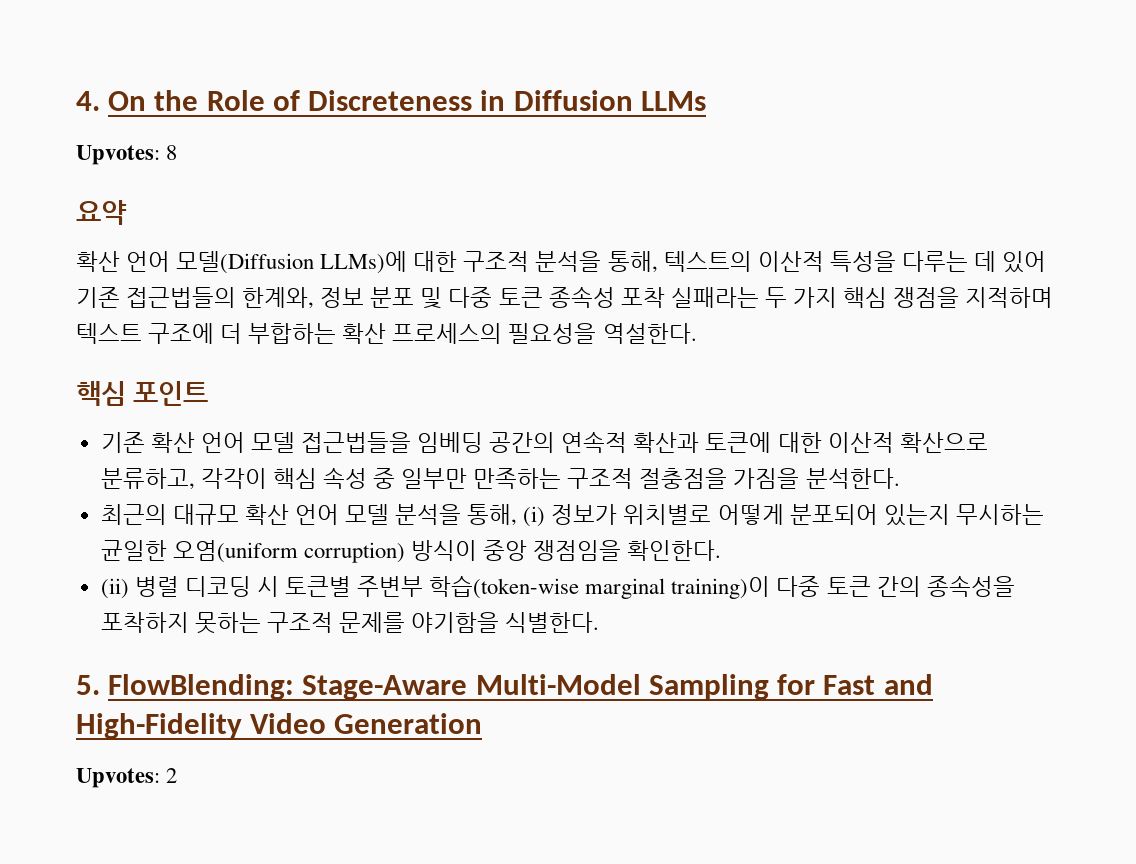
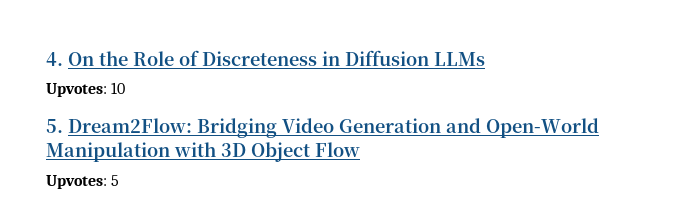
[166,145,178,160] [76,200,127,225] [76,251,1046,274] [76,286,1054,309] [76,323,697,344] [76,381,209,406] [100,431,988,453] [100,467,900,490] [100,504,1044,527] [100,540,722,563] [100,575,1015,599] [100,612,600,634] [76,674,933,700] [76,713,483,739] [76,768,178,788] 8 // 요약 // 확산 언어 모델(Diffusion LLMs)에 대한 구조적 분석을 통해, 텍스트의 이산적 특성을 다루는 데 있어 기존 접근법들의 한계와, 정보 분포 및 다중 토큰 종속성 포착 실패라는 두 가지 핵심 쟁점을 지적하며 텍스트 구조에 더 부합하는 확산 프로세스의 필요성을 역설한다. // 핵심 포인트 // 기존 확산 언어 모델 접근법들을 임베딩 공간의 연속적 확산과 토큰에 대한 이산적 확산으로 분류하고, 각각이 핵심 속성 중 일부만 만족하는 구조적 절충점을 가짐을 분석한다. // 최근의 대규모 확산 언어 모델 분석을 통해, (i) 정보가 위치별로 어떻게 분포되어 있는지 무시하는 균일한 오염(uniform corruption) 방식이 중앙 쟁점임을 확인한다. // (ii) 병렬 디코딩 시 토큰별 주변부 학습(token-wise marginal training)이 다중 토큰 간의 종속성을 포착하지 못하는 구조적 문제를 야기함을 식별한다. // 5. FlowBlending: Stage-Aware Multi-Model Sampling for Fast and High-Fidelity Video Generation // Upvotes: 2 -> [111,82,126,94] [46,118,599,138] [46,142,360,162] [46,175,120,189] 10 // 5. Dream2Flow: Bridging Video Generation and Open-World Manipulation with 3D Object Flow // Upvotes: 5

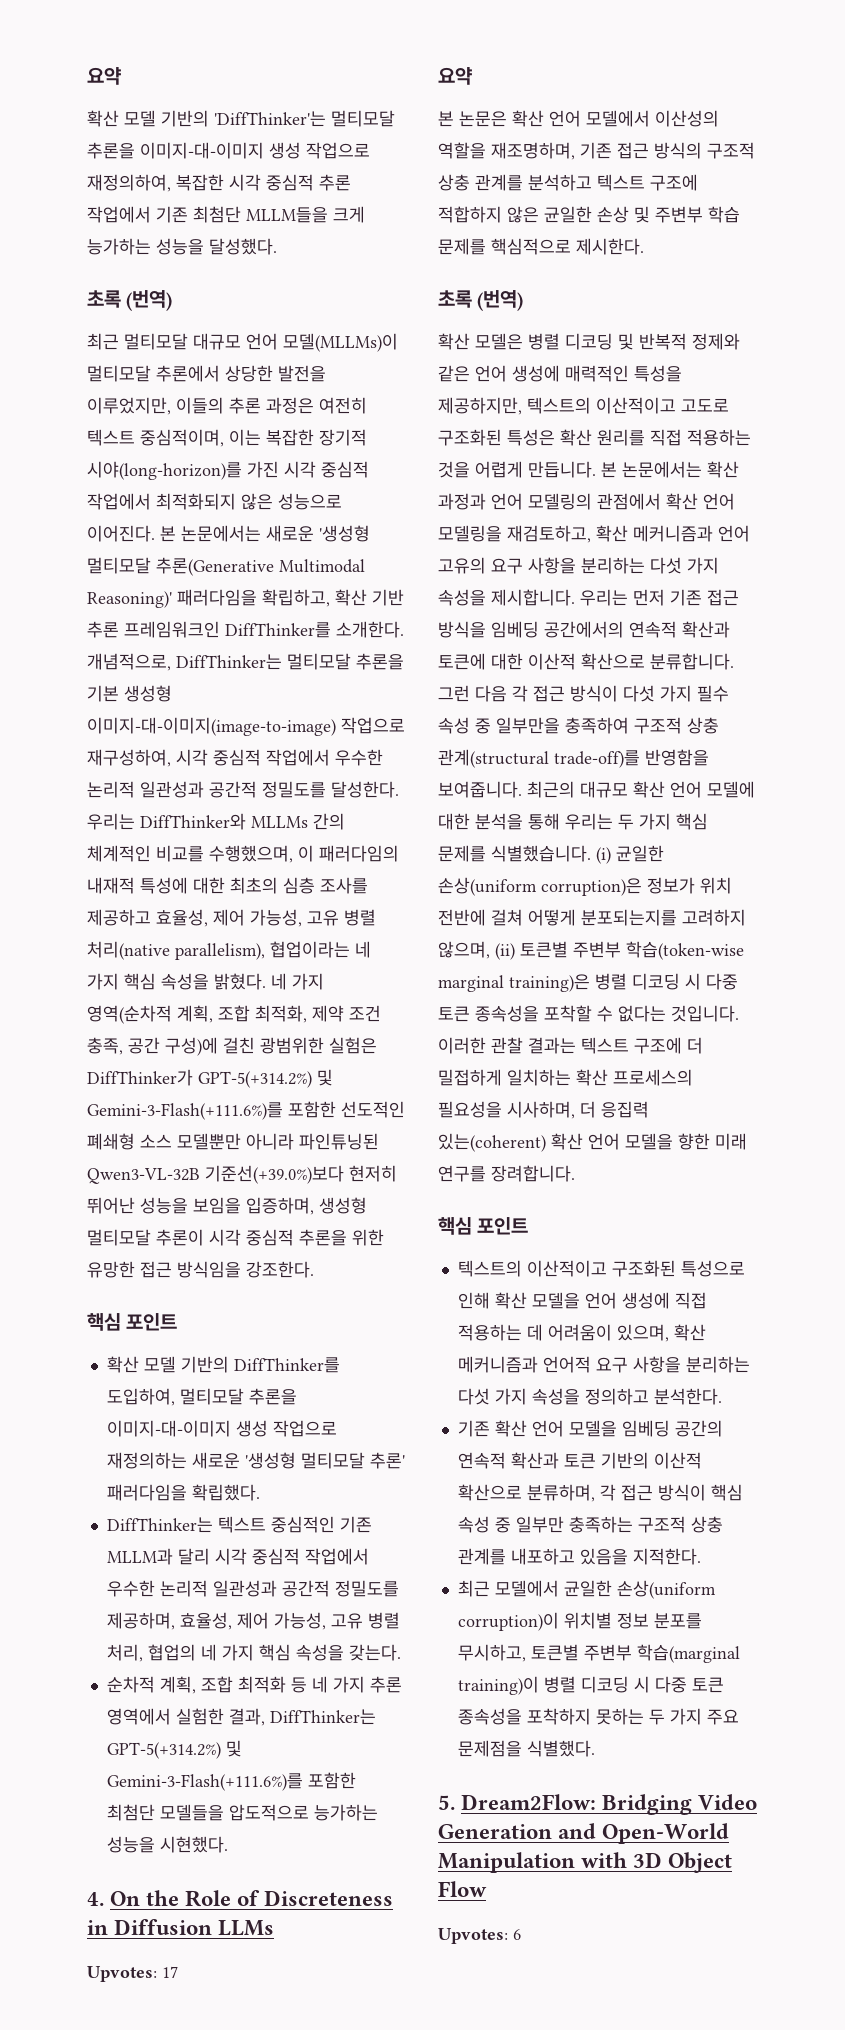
(46, 59) none -> [87,67,121,85] [87,110,395,127] [87,142,370,159] [87,174,351,192] [87,206,365,223] [87,238,277,255] [87,290,173,311] [87,333,398,352] [87,365,326,382] [87,397,367,415] [87,429,367,447] [87,461,369,480] [87,493,342,510] [87,525,370,542] [87,557,365,576] [87,589,404,608] [87,621,404,638] [87,653,404,671] [87,685,172,702] [87,717,405,736] [87,749,383,767] [87,781,399,798] [87,813,345,830] [87,845,399,863] [87,877,368,894] [87,909,376,927] [87,941,371,960] [87,973,324,990] [87,1005,381,1024] [87,1037,377,1056] [87,1069,333,1088] [87,1101,405,1120] [87,1133,379,1150] [87,1165,397,1184] [87,1197,367,1215] [87,1229,384,1246] [87,1261,314,1278] [87,1313,178,1331] [106,1356,340,1373] [106,1388,297,1406] [106,1420,337,1437] [106,1452,405,1469] [106,1484,260,1501] [106,1516,372,1533] [106,1548,369,1565] [106,1580,399,1597] [106,1612,400,1630] [106,1644,401,1662] [106,1676,402,1694] [106,1708,376,1726] [106,1740,242,1759] [106,1772,356,1791] [106,1804,378,1821] [106,1836,228,1853] 요약 // 확산 모델 기반의 'DiffThinker'는 멀티모달 추론을 이미지-대-이미지 생성 작업으로 재정의하여, 복잡한 시각 중심적 추론 작업에서 기존 최첨단 MLLM들을 크게 능가하는 성능을 달성했다. // 초록 (번역) // 최근 멀티모달 대규모 언어 모델(MLLMs)이 멀티모달 추론에서 상당한 발전을 이루었지만, 이들의 추론 과정은 여전히 텍스트 중심적이며, 이는 복잡한 장기적 시야(long-horizon)를 가진 시각 중심적 작업에서 최적화되지 않은 성능으로 이어진다. 본 논문에서는 새로운 '생성형 멀티모달 추론(Generative Multimodal Reasoning)' 패러다임을 확립하고, 확산 기반 추론 프레임워크인 DiffThinker를 소개한다. 개념적으로, DiffThinker는 멀티모달 추론을 기본 생성형 이미지-대-이미지(image-to-image) 작업으로 재구성하여, 시각 중심적 작업에서 우수한 논리적 일관성과 공간적 정밀도를 달성한다. 우리는 DiffThinker와 MLLMs 간의 체계적인 비교를 수행했으며, 이 패러다임의 내재적 특성에 대한 최초의 심층 조사를 제공하고 효율성, 제어 가능성, 고유 병렬 처리(native parallelism), 협업이라는 네 가지 핵심 속성을 밝혔다. 네 가지 영역(순차적 계획, 조합 최적화, 제약 조건 충족, 공간 구성)에 걸친 광범위한 실험은 DiffThinker가 GPT-5(+314.2%) 및 Gemini-3-Flash(+111.6%)를 포함한 선도적인 폐쇄형 소스 모델뿐만 아니라 파인튜닝된 Qwen3-VL-32B 기준선(+39.0%)보다 현저히 뛰어난 성능을 보임을 입증하며, 생성형 멀티모달 추론이 시각 중심적 추론을 위한 유망한 접근 방식임을 강조한다. // 핵심 포인트 // 확산 모델 기반의 DiffThinker를 도입하여, 멀티모달 추론을 이미지-대-이미지 생성 작업으로 재정의하는 새로운 '생성형 멀티모달 추론' 패러다임을 확립했다. // DiffThinker는 텍스트 중심적인 기존 MLLM과 달리 시각 중심적 작업에서 우수한 논리적 일관성과 공간적 정밀도를 제공하며, 효율성, 제어 가능성, 고유 병렬 처리, 협업의 네 가지 핵심 속성을 갖는다. // 순차적 계획, 조합 최적화 등 네 가지 추론 영역에서 실험한 결과, DiffThinker는 GPT-5(+314.2%) 및 Gemini-3-Flash(+111.6%)를 포함한 최첨단 모델들을 압도적으로 능가하는 성능을 시현했다. //
[111,82,126,94] 10 -> [162,1966,178,1978] [438,67,472,85] [438,110,719,127] [438,142,755,160] [438,174,698,191] [438,206,740,223] [438,238,644,255] [438,290,524,311] [438,333,740,350] [438,365,682,382] [438,397,729,415] [438,429,751,446] [438,461,739,478] [438,493,735,510] [438,525,750,543] [438,557,719,574] [438,589,739,606] [438,621,730,638] [438,653,734,670] [438,685,729,702] [438,717,719,734] [438,749,709,768] [438,781,755,798] [438,813,708,830] [438,845,664,864] [438,877,732,896] [438,909,746,926] [438,941,744,960] [438,973,738,992] [438,1005,739,1022] [438,1037,703,1054] [438,1069,693,1086] [438,1101,649,1119] [438,1133,747,1152] [438,1165,575,1182] [438,1217,529,1235] [457,1260,745,1277] [457,1292,707,1309] [457,1324,706,1342] [457,1356,750,1373] [457,1388,722,1405] [457,1420,723,1437] [457,1452,702,1469] [457,1484,743,1502] [457,1516,723,1533] [457,1548,701,1565] [457,1580,716,1599] [457,1612,702,1631] [457,1644,740,1663] [457,1676,724,1695] [457,1708,739,1725] [457,1740,595,1757] 17 // 요약 // 본 논문은 확산 언어 모델에서 이산성의 역할을 재조명하며, 기존 접근 방식의 구조적 상충 관계를 분석하고 텍스트 구조에 적합하지 않은 균일한 손상 및 주변부 학습 문제를 핵심적으로 제시한다. // 초록 (번역) // 확산 모델은 병렬 디코딩 및 반복적 정제와 같은 언어 생성에 매력적인 특성을 제공하지만, 텍스트의 이산적이고 고도로 구조화된 특성은 확산 원리를 직접 적용하는 것을 어렵게 만듭니다. 본 논문에서는 확산 과정과 언어 모델링의 관점에서 확산 언어 모델링을 재검토하고, 확산 메커니즘과 언어 고유의 요구 사항을 분리하는 다섯 가지 속성을 제시합니다. 우리는 먼저 기존 접근 방식을 임베딩 공간에서의 연속적 확산과 토큰에 대한 이산적 확산으로 분류합니다. 그런 다음 각 접근 방식이 다섯 가지 필수 속성 중 일부만을 충족하여 구조적 상충 관계(structural trade-off)를 반영함을 보여줍니다. 최근의 대규모 확산 언어 모델에 대한 분석을 통해 우리는 두 가지 핵심 문제를 식별했습니다. (i) 균일한 손상(uniform corruption)은 정보가 위치 전반에 걸쳐 어떻게 분포되는지를 고려하지 않으며, (ii) 토큰별 주변부 학습(token-wise marginal training)은 병렬 디코딩 시 다중 토큰 종속성을 포착할 수 없다는 것입니다. 이러한 관찰 결과는 텍스트 구조에 더 밀접하게 일치하는 확산 프로세스의 필요성을 시사하며, 더 응집력 있는(coherent) 확산 언어 모델을 향한 미래 연구를 장려합니다. // 핵심 포인트 // 텍스트의 이산적이고 구조화된 특성으로 인해 확산 모델을 언어 생성에 직접 적용하는 데 어려움이 있으며, 확산 메커니즘과 언어적 요구 사항을 분리하는 다섯 가지 속성을 정의하고 분석한다. // 기존 확산 언어 모델을 임베딩 공간의 연속적 확산과 토큰 기반의 이산적 확산으로 분류하며, 각 접근 방식이 핵심 속성 중 일부만 충족하는 구조적 상충 관계를 내포하고 있음을 지적한다. // 최근 모델에서 균일한 손상(uniform corruption)이 위치별 정보 분포를 무시하고, 토큰별 주변부 학습(marginal training)이 병렬 디코딩 시 다중 토큰 종속성을 포착하지 못하는 두 가지 주요 문제점을 식별했다.
[111,175,120,186] 5 -> [513,1929,521,1940] 6

